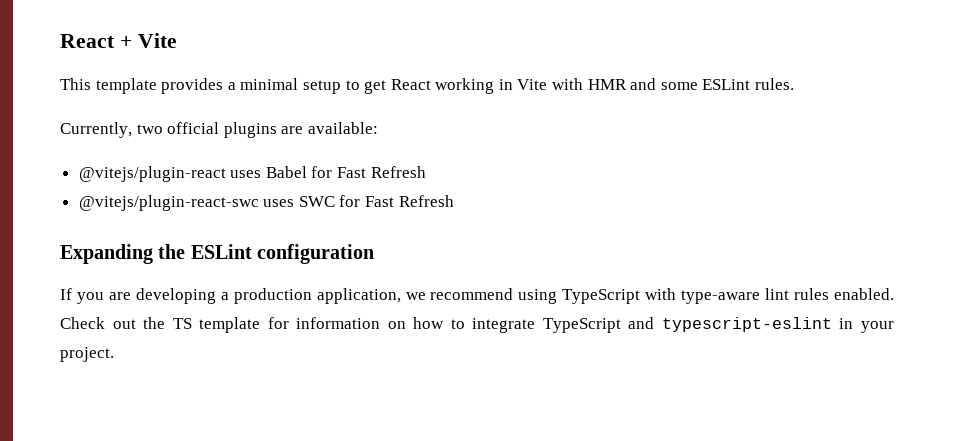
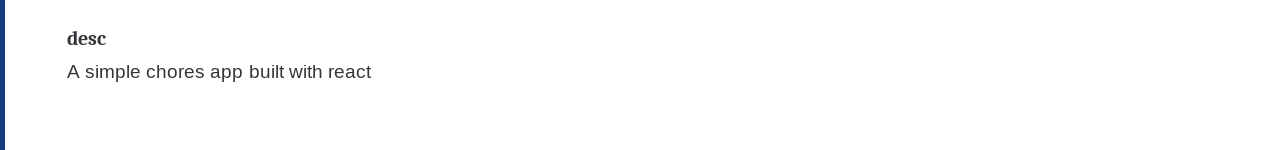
[60,33,177,48] [60,78,795,94] [60,122,378,138] [78,166,426,182] [78,195,454,211] [60,244,375,264] [60,288,894,304] [60,317,894,333] [60,347,114,362] React + Vite // This template provides a minimal setup to get React working in Vite with HMR and some ESLint rules. // Currently, two official plugins are available: // @vitejs/plugin-react uses Babel for Fast Refresh // @vitejs/plugin-react-swc uses SWC for Fast Refresh // Expanding the ESLint configuration // If you are developing a production application, we recommend using TypeScript with type-aware lint rules enabled. Check out the TS template for information on how to integrate TypeScript and typescript-eslint in your project. -> [67,30,106,45] [67,65,372,82] desc // A simple chores app built with react

